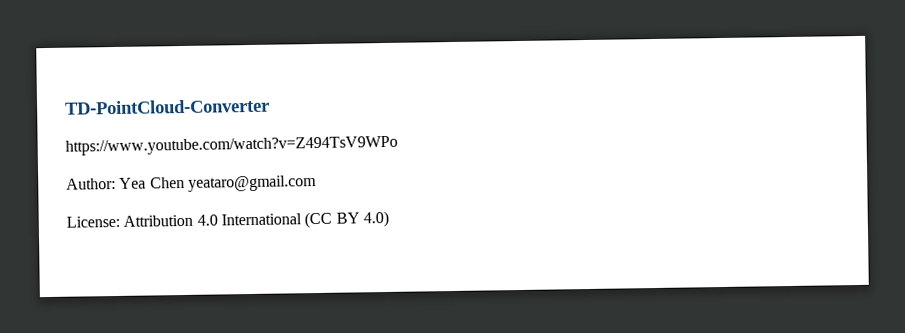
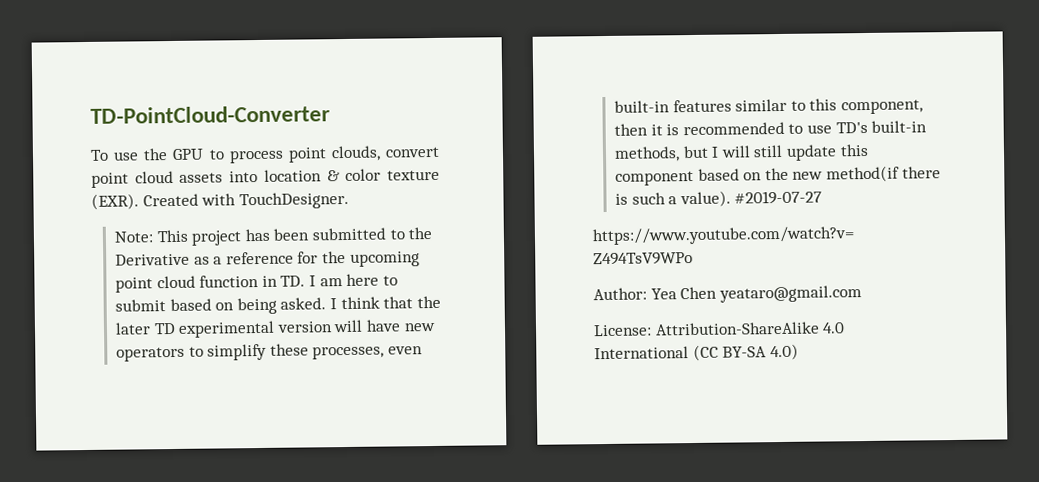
(270, 106) none -> [90,145,440,164] [91,168,441,188] [91,191,349,210] [114,226,433,246] [115,251,420,267] [115,273,398,293] [115,295,441,315] [115,319,436,338] [116,343,423,362] [614,98,923,115] [614,120,928,136] [614,143,869,162] [615,165,941,186] [615,190,823,208] // To use the GPU to process point clouds, convert point cloud assets into location & color texture (EXR). Created with TouchDesigner. // Note: This project has been submitted to the Derivative as a reference for the upcoming point cloud function in TD. I am here to submit based on being asked. I think that the later TD experimental version will have new operators to simplify these processes, even built-in features similar to this component, then it is recommended to use TD's built-in methods, but I will still update this component based on the new method(if there is such a value). #2019-07-27
[123,214,194,227] Attribution -> [654,321,820,336] Attribution-ShareAlike
[335,212,360,224] BY -> [722,346,768,358] BY-SA

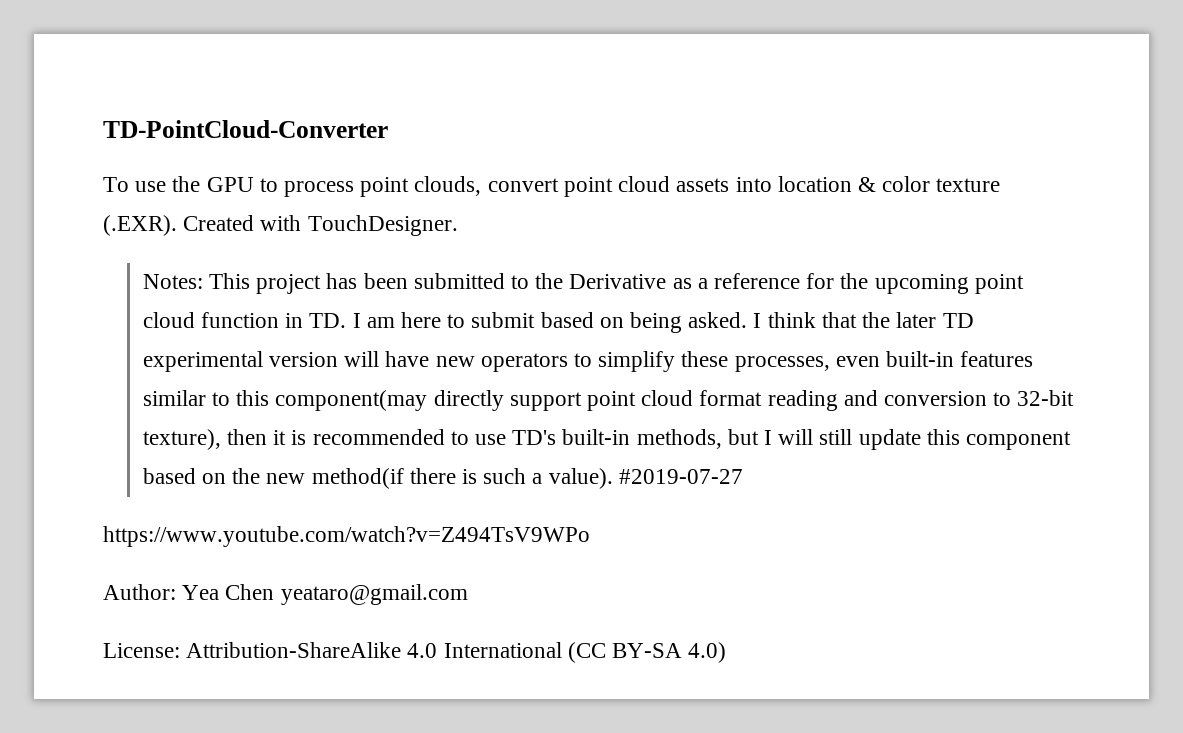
[91,193,139,210] (EXR). -> [103,215,177,236] (.EXR).
[114,231,154,243] Note: -> [142,274,203,289] Notes:
[840,99,923,115] component, -> [275,390,1075,411] [142,429,221,450] component(may directly support point cloud format reading and conversion to 32-bit texture),

